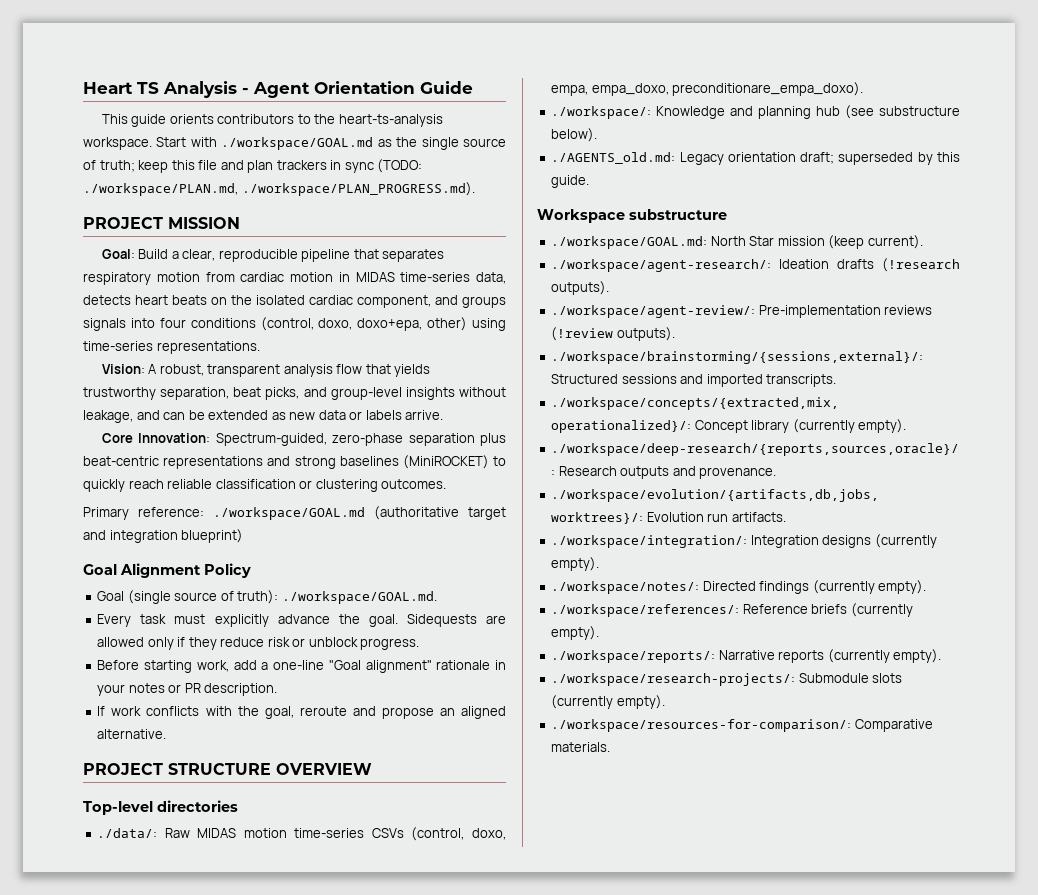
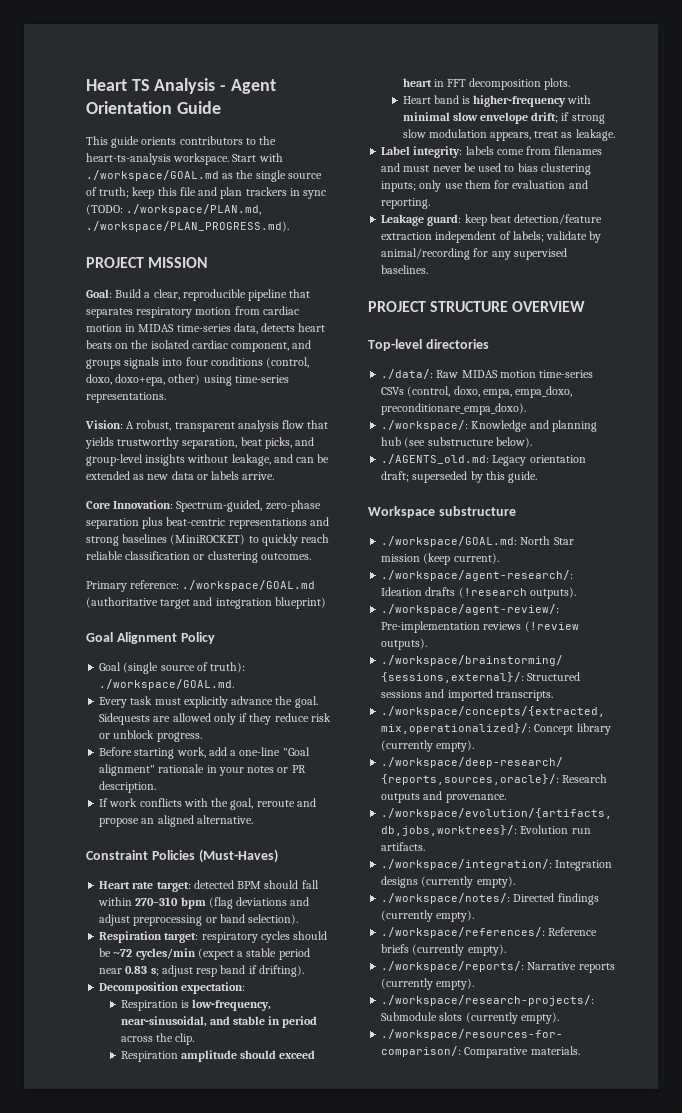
(167, 734) none -> [86,849,278,863] [99,880,319,892] [98,897,310,909] [99,914,299,926] [99,931,328,943] [99,948,310,960] [99,965,304,977] [99,982,246,994] [120,999,272,1011] [120,1016,318,1028] [120,1033,195,1045] [120,1050,316,1062] [402,78,571,90] [402,95,592,107] [402,112,605,124] [402,129,615,141] [381,146,603,158] [381,163,591,175] [381,180,588,192] [381,198,431,209] [381,214,603,226] [381,231,602,243] [381,248,567,260] [381,265,429,274] // Constraint Policies (Must-Haves) // Heart rate target: detected BPM should fall within 270–310 bpm (flag deviations and adjust preprocessing or band selection). // Respiration target: respiratory cycles should be ~72 cycles/min (expect a stable period near 0.83 s; adjust resp band if drifting). // Decomposition expectation: // Respiration is low‑frequency, near‑sinusoidal, and stable in period across the clip. // Respiration amplitude should exceed heart in FFT decomposition plots. // Heart band is higher‑frequency with minimal slow envelope drift; if strong slow modulation appears, treat as leakage. // Label integrity: labels come from filenames and must never be used to bias clustering inputs; only use them for evaluation and reporting. // Leakage guard: keep beat detection/feature extraction independent of labels; validate by animal/recording for any supervised baselines.

